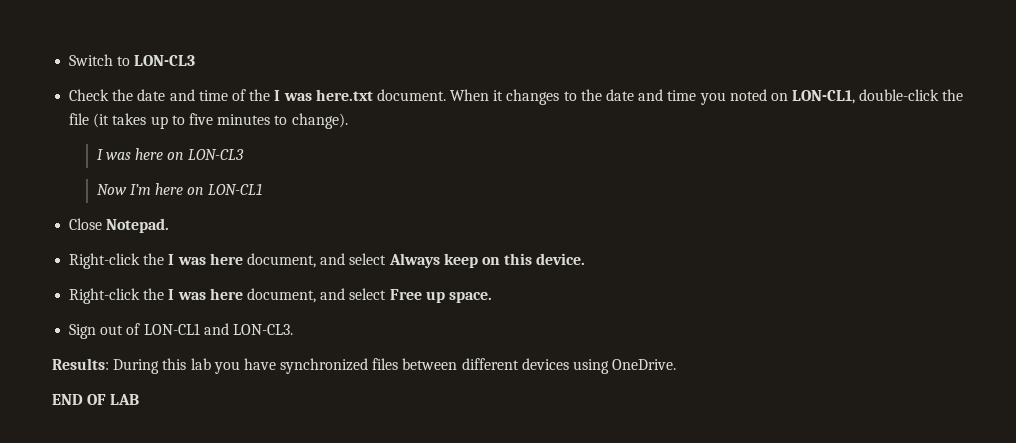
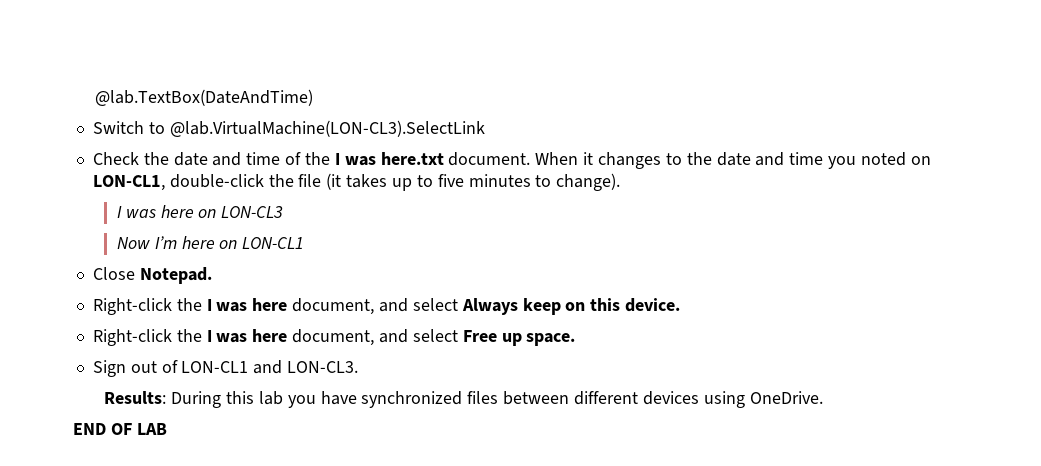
(69, 60) none -> [94,89,313,106] @lab.TextBox(DateAndTime) //
[134,55,196,66] LON-CL3 -> [169,120,485,137] @lab.VirtualMachine(LON-CL3).SelectLink

